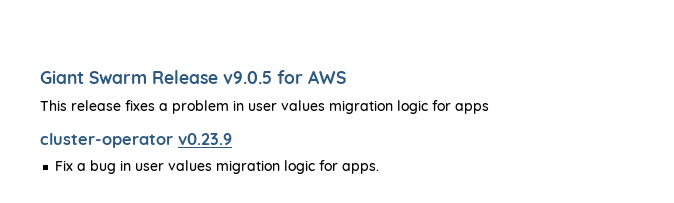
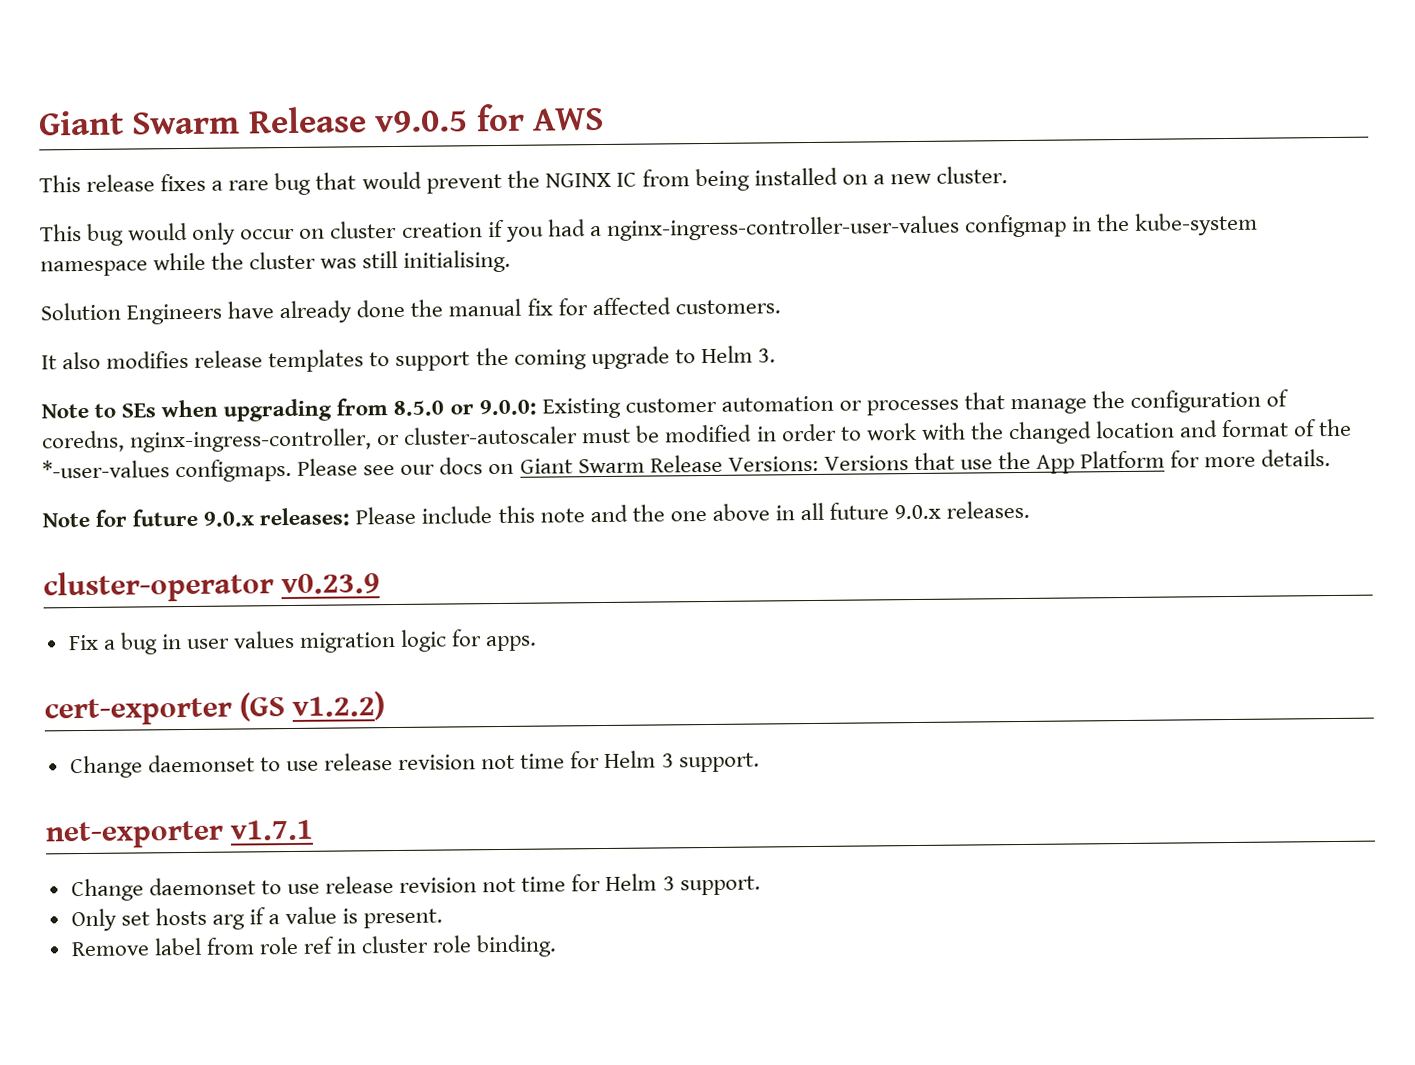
[172,100,489,114] problem in user values migration logic for apps -> [228,166,1009,196] [40,212,1259,246] [40,249,512,277] [40,297,781,325] [41,345,776,373] [41,389,1290,422] [41,418,1353,453] [42,449,1332,483] [42,500,1031,528] rare bug that would prevent the NGINX IC from being installed on a new cluster. // This bug would only occur on cluster creation if you had a nginx-ingress-controller-user-values configmap in the kube-system namespace while the cluster was still initialising. // Solution Engineers have already done the manual fix for affected customers. // It also modifies release templates to support the coming upgrade to Helm 3. // Note to SEs when upgrading from 8.5.0 or 9.0.0: Existing customer automation or processes that manage the configuration of coredns, nginx-ingress-controller, or cluster-autoscaler must be modified in order to work with the changed location and format of the *-user-values configmaps. Please see our docs on Giant Swarm Release Versions: Versions that use the App Platform for more details. // Note for future 9.0.x releases: Please include this note and the one above in all future 9.0.x releases.
(380, 168) none -> [44,691,386,726] [69,750,760,779] [45,819,314,849] [70,873,761,902] [70,906,444,932] [70,934,558,958] // cert-exporter (GS v1.2.2) // Change daemonset to use release revision not time for Helm 3 support. // net-exporter v1.7.1 // Change daemonset to use release revision not time for Helm 3 support. // Only set hosts arg if a value is present. // Remove label from role ref in cluster role binding.

